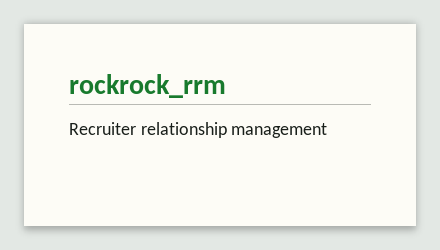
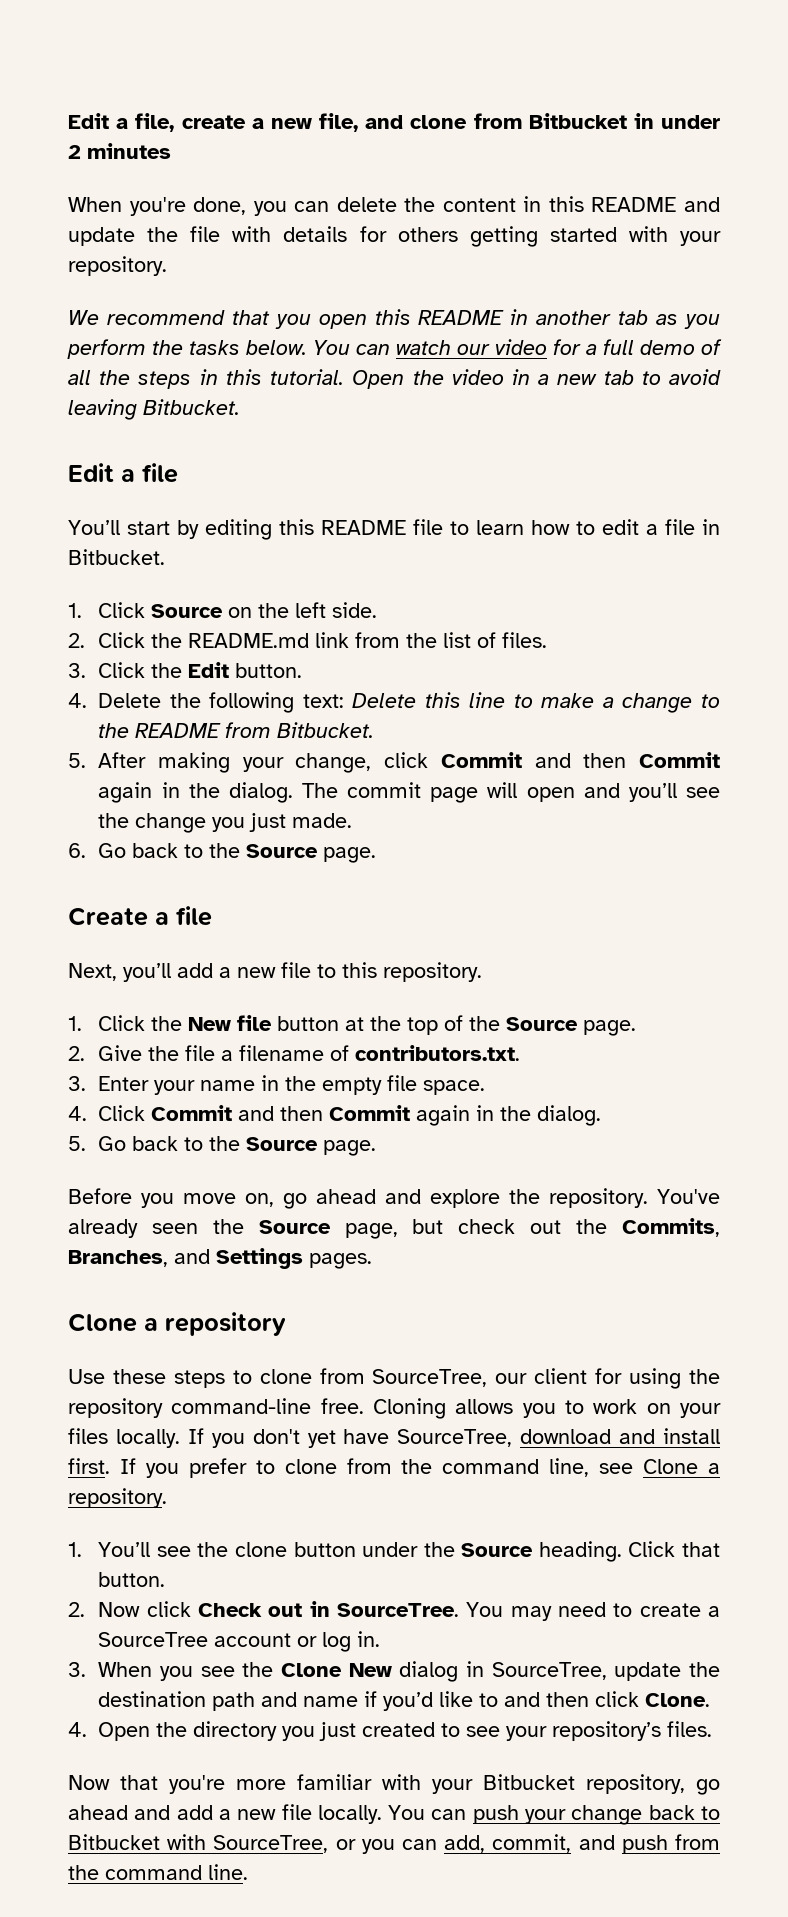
[69,74,226,98] [69,122,328,138] rockrock_rrm // Recruiter relationship management -> [68,113,720,132] [68,143,171,159] [68,196,720,216] [68,226,722,247] [68,256,167,276] [68,309,720,329] [67,339,722,359] [68,369,721,389] [68,399,240,420] [68,463,178,483] [68,519,720,540] [68,549,165,565] [68,602,378,618] [68,632,548,648] [68,662,303,678] [68,692,720,713] [98,722,375,738] [68,752,720,773] [98,782,720,803] [98,813,353,833] [68,843,377,863] [68,906,212,926] [68,962,482,982] [68,1015,637,1036] [68,1045,521,1061] [68,1075,486,1095] [68,1105,602,1126] [68,1136,377,1156] [68,1188,720,1209] [68,1218,721,1239] [68,1248,372,1269] [68,1312,286,1336] [68,1368,720,1389] [68,1398,721,1419] [68,1428,720,1448] [68,1458,720,1478] [68,1488,167,1508] [68,1541,720,1562] [98,1572,166,1587] [68,1601,721,1621] [98,1631,381,1652] [68,1661,720,1682] [98,1691,711,1711] [68,1721,713,1741] [68,1774,720,1795] [68,1804,720,1825] [68,1834,720,1854] [68,1864,248,1880] Edit a file, create a new file, and clone from Bitbucket in under 2 minutes // When you're done, you can delete the content in this README and update the file with details for others getting started with your repository. // We recommend that you open this README in another tab as you perform the tasks below. You can watch our video for a full demo of all the steps in this tutorial. Open the video in a new tab to avoid leaving Bitbucket. // Edit a file // You’ll start by editing this README file to learn how to edit a file in Bitbucket. // 1. Click Source on the left side. // 2. Click the README.md link from the list of files. // 3. Click the Edit button. // 4. Delete the following text: Delete this line to make a change to the README from Bitbucket. // 5. After making your change, click Commit and then Commit again in the dialog. The commit page will open and you’ll see the change you just made. // 6. Go back to the Source page. // Create a file // Next, you’ll add a new file to this repository. // 1. Click the New file button at the top of the Source page. // 2. Give the file a filename of contributors.txt. // 3. Enter your name in the empty file space. // 4. Click Commit and then Commit again in the dialog. // 5. Go back to the Source page. // Before you move on, go ahead and explore the repository. You've already seen the Source page, but check out the Commits, Branches, and Settings pages. // Clone a repository // Use these steps to clone from SourceTree, our client for using the repository command-line free. Cloning allows you to work on your files locally. If you don't yet have SourceTree, download and install first. If you prefer to clone from the command line, see Clone a repository. // 1. You’ll see the clone button under the Source heading. Click that button. // 2. Now click Check out in SourceTree. You may need to create a SourceTree account or log in. // 3. When you see the Clone New dialog in SourceTree, update the destination path and name if you’d like to and then click Clone. // 4. Open the directory you just created to see your repository’s files. // Now that you're more familiar with your Bitbucket repository, go ahead and add a new file locally. You can push your change back to Bitbucket with SourceTree, or you can add, commit, and push from the command line.

